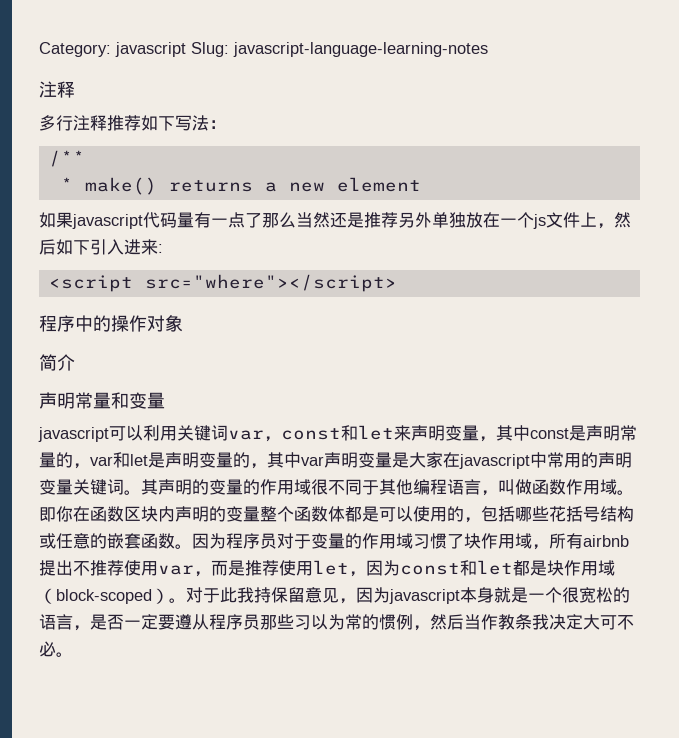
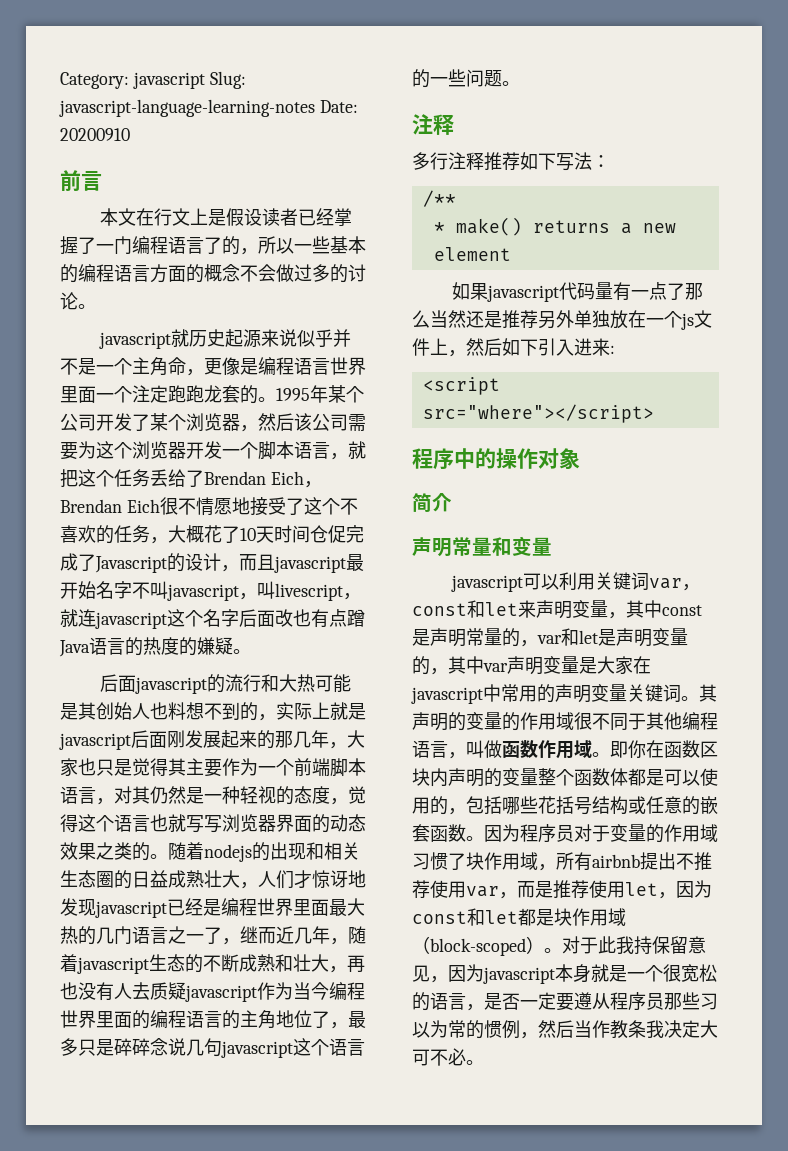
(488, 49) none -> [319,100,358,113] [60,128,130,141] [60,170,102,192] [99,208,352,226] [60,236,366,255] [60,264,366,283] [60,292,96,310] [98,329,351,349] [60,357,366,376] [60,385,364,404] [60,413,366,432] [60,441,366,460] [60,469,322,488] [60,497,358,516] [60,525,364,544] [60,553,364,573] [60,581,361,601] [60,609,365,629] [59,637,251,657] [99,674,351,694] [60,702,366,721] [59,730,365,750] [60,758,366,777] [60,786,366,805] [60,814,366,833] [60,842,360,862] [60,870,366,889] [60,898,365,918] [60,926,366,945] [60,954,365,974] [60,982,365,1002] [60,1010,366,1029] [60,1038,365,1058] [412,69,520,88] Date: 20200910 // 前言 // 本文在行文上是假设读者已经掌握了一门编程语言了的，所以一些基本的编程语言方面的概念不会做过多的讨论。 // javascript就历史起源来说似乎并不是一个主角命，更像是编程语言世界里面一个注定跑跑龙套的。1995年某个公司开发了某个浏览器，然后该公司需要为这个浏览器开发一个脚本语言，就把这个任务丢给了Brendan Eich，Brendan Eich很不情愿地接受了这个不喜欢的任务，大概花了10天时间仓促完成了Javascript的设计，而且javascript最开始名字不叫javascript，叫livescript，就连javascript这个名字后面改也有点蹭Java语言的热度的嫌疑。 // 后面javascript的流行和大热可能是其创始人也料想不到的，实际上就是javascript后面刚发展起来的那几年，大家也只是觉得其主要作为一个前端脚本语言，对其仍然是一种轻视的态度，觉得这个语言也就写写浏览器界面的动态效果之类的。随着nodejs的出现和相关生态圈的日益成熟壮大，人们才惊讶地发现javascript已经是编程世界里面最大热的几门语言之一了，继而近几年，随着javascript生态的不断成熟和壮大，再也没有人去质疑javascript作为当今编程世界里面的编程语言的主角地位了，最多只是碎碎念说几句javascript这个语言的一些问题。

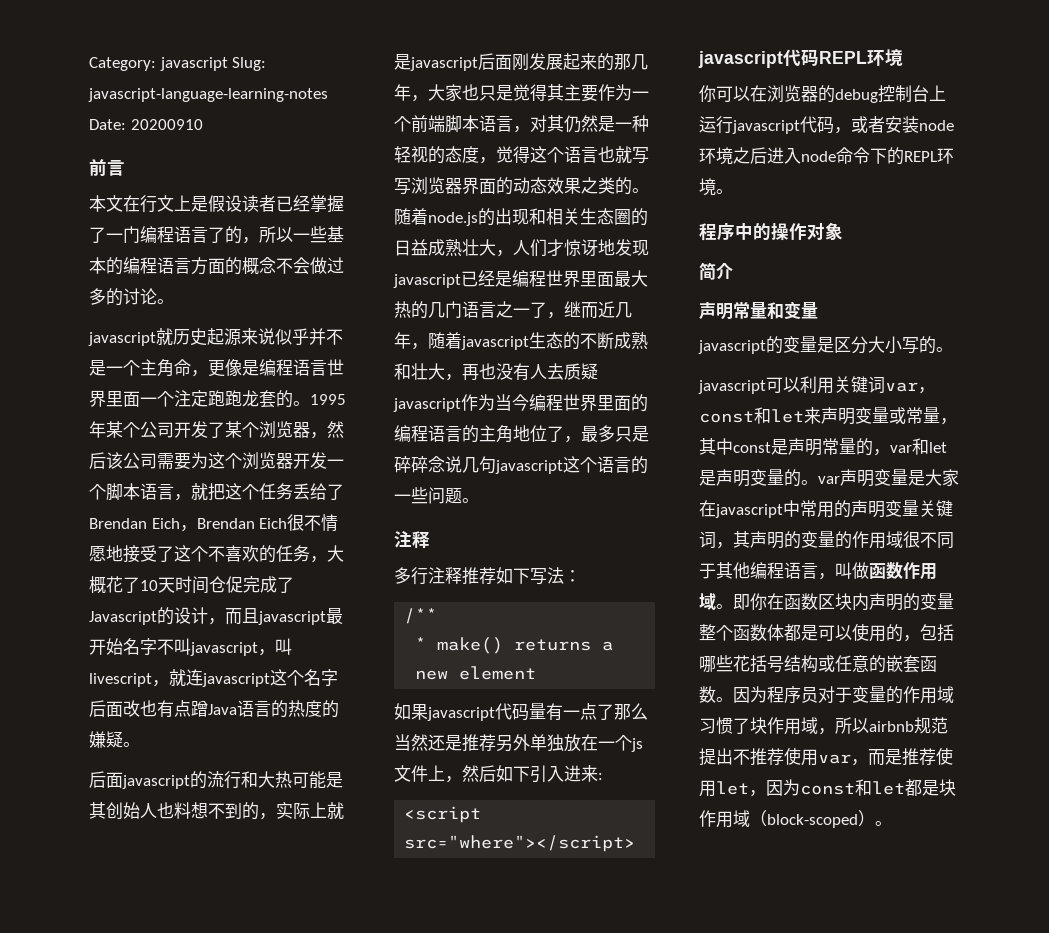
[204,844,252,862] nodejs -> [428,212,478,226] node.js
(654, 413) none -> [698,49,903,68] [699,85,946,103] [699,116,954,134] [699,147,954,165] [699,178,733,196] // javascript代码REPL环境 // 你可以在浏览器的debug控制台上运行javascript代码，或者安装node环境之后进入node命令下的REPL环境。
(552, 546) none -> [698,336,953,354] // javascript的变量是区分大小写的。
(608, 609) none -> [889,407,940,424] 或常量
[430,656,484,675] ，其中 -> [801,480,818,485] 。
[681,696,699,701] 。 -> [716,542,733,549] ，
[574,852,640,871] 有airbnb -> [852,717,948,734] 以airbnb规范
[562,936,706,955] [412,964,717,984] [412,992,718,1011] [412,1020,718,1039] [412,1048,484,1066] 对于此我持保留意见，因为javascript本身就是一个很宽松的语言，是否一定要遵从程序员那些习以为常的惯例，然后当作教条我决定大可不必。 -> (892, 823) none

